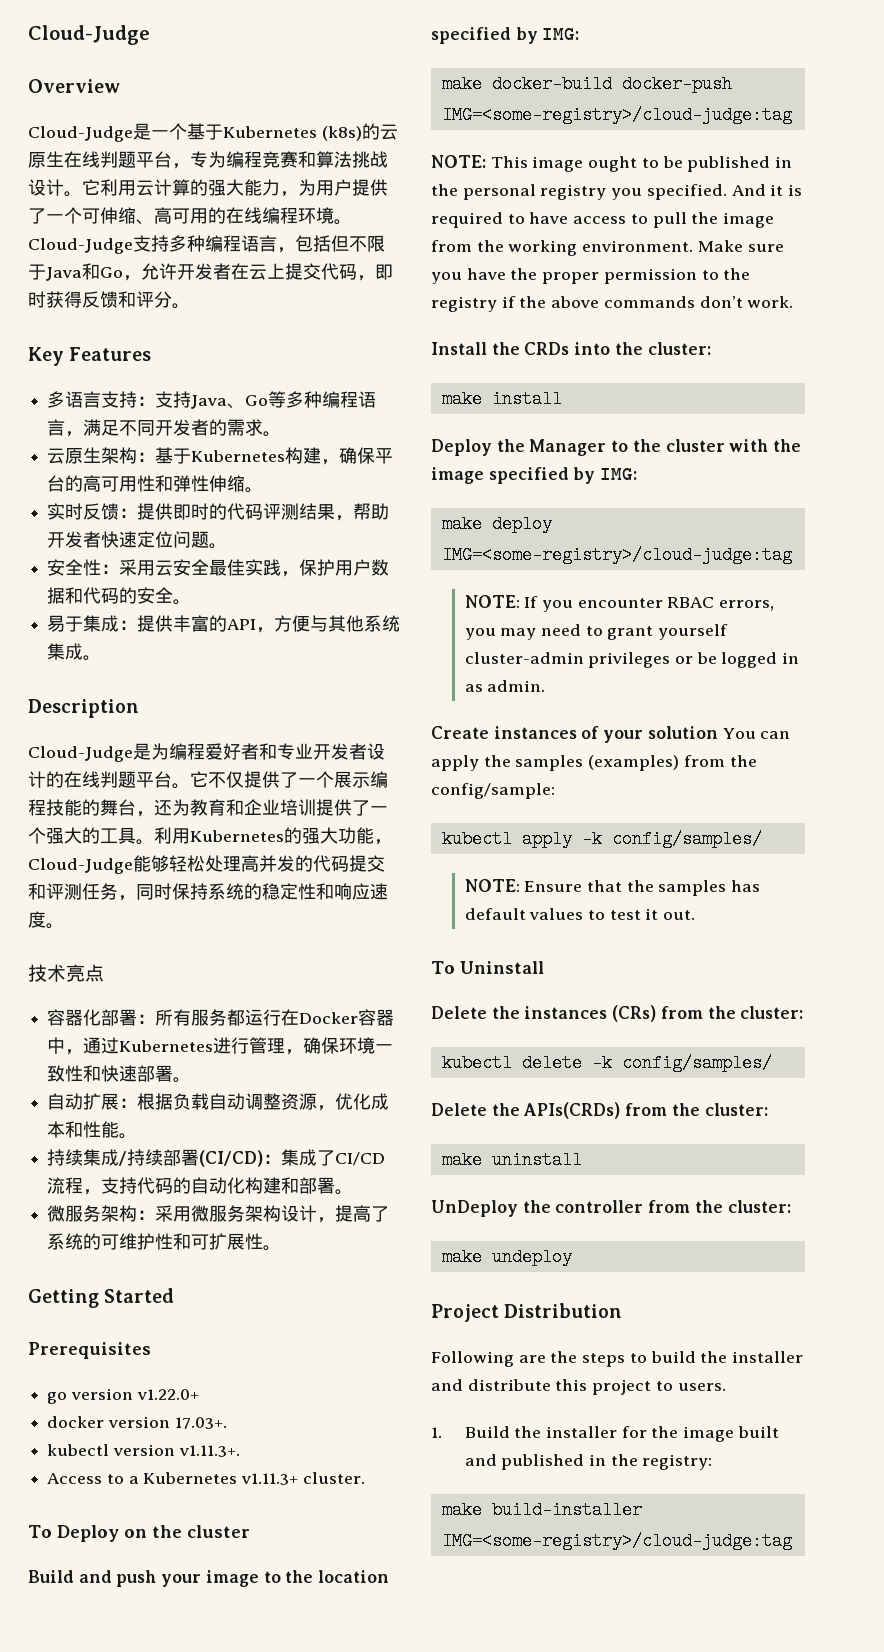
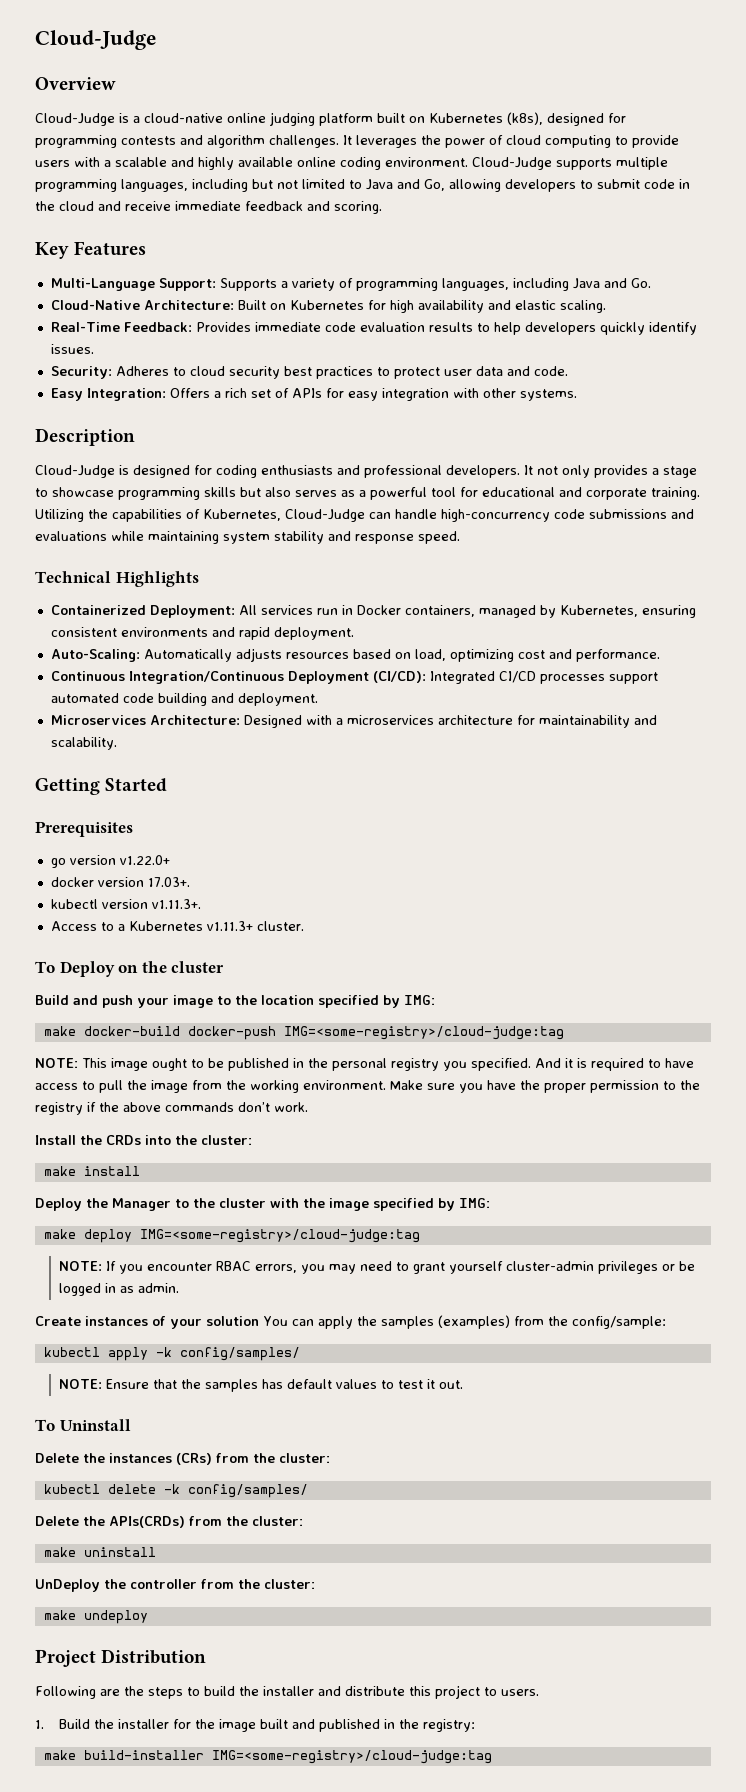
[133,123,398,141] [28,151,388,169] [28,179,388,197] [28,207,352,225] [28,235,385,254] [28,263,393,281] [28,291,190,309] [28,347,152,366] [47,391,377,409] [47,419,282,437] [47,447,394,465] [47,475,264,493] [47,503,390,521] [47,531,228,549] [47,559,390,577] [47,587,192,605] [47,615,401,633] [47,643,102,661] [28,699,139,718] [28,743,385,762] [28,771,388,789] [28,799,388,817] [28,827,392,845] [28,855,385,874] [28,883,388,901] [28,911,64,929] [28,964,104,982] [47,1009,395,1026] [47,1037,394,1055] [47,1065,192,1083] [47,1093,390,1111] [47,1121,138,1139] [47,1149,386,1167] [47,1177,354,1195] [47,1205,390,1223] [47,1233,282,1251] 是一个基于Kubernetes (k8s)的云原生在线判题平台，专为编程竞赛和算法挑战设计。它利用云计算的强大能力，为用户提供了一个可伸缩、高可用的在线编程环境。Cloud-Judge支持多种编程语言，包括但不限于Java和Go，允许开发者在云上提交代码，即时获得反馈和评分。 // Key Features // 多语言支持：支持Java、Go等多种编程语言，满足不同开发者的需求。 // 云原生架构：基于Kubernetes构建，确保平台的高可用性和弹性伸缩。 // 实时反馈：提供即时的代码评测结果，帮助开发者快速定位问题。 // 安全性：采用云安全最佳实践，保护用户数据和代码的安全。 // 易于集成：提供丰富的API，方便与其他系统集成。 // Description // Cloud-Judge是为编程爱好者和专业开发者设计的在线判题平台。它不仅提供了一个展示编程技能的舞台，还为教育和企业培训提供了一个强大的工具。利用Kubernetes的强大功能，Cloud-Judge能够轻松处理高并发的代码提交和评测任务，同时保持系统的稳定性和响应速度。 // 技术亮点 // 容器化部署：所有服务都运行在Docker容器中，通过Kubernetes进行管理，确保环境一致性和快速部署。 // 自动扩展：根据负载自动调整资源，优化成本和性能。 // 持续集成/持续部署(CI/CD)：集成了CI/CD流程，支持代码的自动化构建和部署。 // 微服务架构：采用微服务架构设计，提高了系统的可维护性和可扩展性。 -> [119,112,626,126] [35,135,679,148] [35,157,668,170] [35,179,690,192] [35,201,382,214] [35,241,147,259] [50,278,651,291] [50,300,606,313] [50,322,697,335] [50,344,94,354] [50,366,568,379] [50,388,577,401] [35,428,135,446] [35,465,697,478] [35,487,700,500] [35,509,694,522] [35,531,460,544] [35,571,199,587] [50,605,696,618] [50,627,354,640] [50,648,660,662] [50,671,658,684] [50,693,318,706] [50,715,657,728] [50,737,117,750] is a cloud-native online judging platform built on Kubernetes (k8s), designed for programming contests and algorithm challenges. It leverages the power of cloud computing to provide users with a scalable and highly available online coding environment. Cloud-Judge supports multiple programming languages, including but not limited to Java and Go, allowing developers to submit code in the cloud and receive immediate feedback and scoring. // Key Features // Multi-Language Support: Supports a variety of programming languages, including Java and Go. // Cloud-Native Architecture: Built on Kubernetes for high availability and elastic scaling. // Real-Time Feedback: Provides immediate code evaluation results to help developers quickly identify issues. // Security: Adheres to cloud security best practices to protect user data and code. // Easy Integration: Offers a rich set of APIs for easy integration with other systems. // Description // Cloud-Judge is designed for coding enthusiasts and professional developers. It not only provides a stage to showcase programming skills but also serves as a powerful tool for educational and corporate training. Utilizing the capabilities of Kubernetes, Cloud-Judge can handle high-concurrency code submissions and evaluations while maintaining system stability and response speed. // Technical Highlights // Containerized Deployment: All services run in Docker containers, managed by Kubernetes, ensuring consistent environments and rapid deployment. // Auto-Scaling: Automatically adjusts resources based on load, optimizing cost and performance. // Continuous Integration/Continuous Deployment (CI/CD): Integrated CI/CD processes support automated code building and deployment. // Microservices Architecture: Designed with a microservices architecture for maintainability and scalability.

